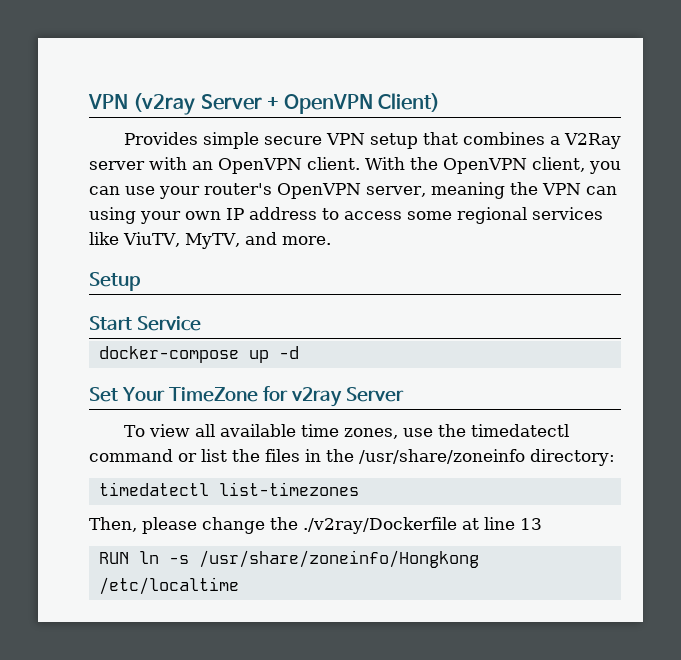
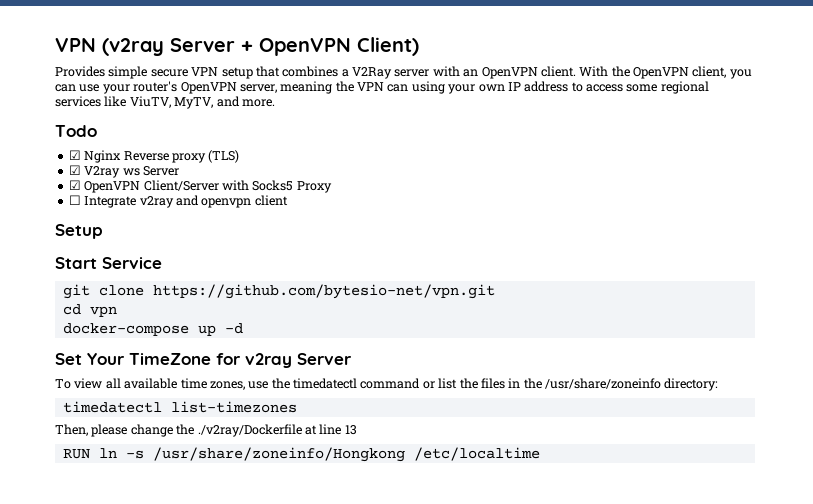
[89,272,140,291] [89,316,201,331] Setup // Start Service -> [55,125,97,137] [68,150,240,163] [68,165,179,178] [68,180,332,193] [68,195,288,208] [55,224,103,239] [55,257,162,269] [62,284,495,299] [62,304,117,317] Todo // ☑ Nginx Reverse proxy (TLS) // ☑ V2ray ws Server // ☑ OpenVPN Client/Server with Socks5 Proxy // ☐ Integrate v2ray and openvpn client // Setup // Start Service // git clone https://github.com/bytesio-net/vpn.git // cd vpn

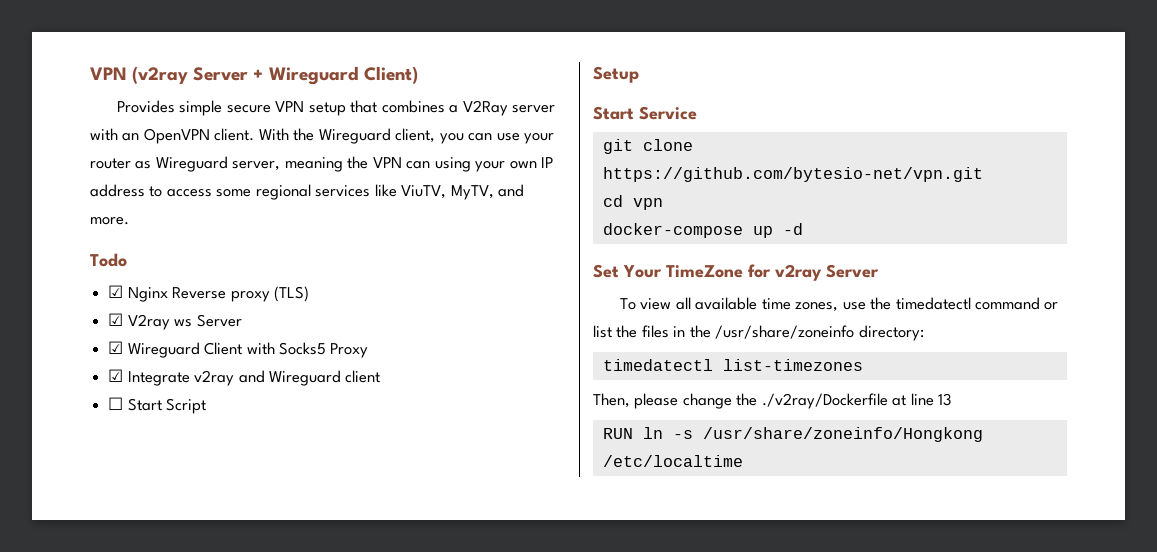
[259,38,351,56] OpenVPN -> [268,66,359,85] Wireguard
[633,67,689,79] OpenVPN -> [318,128,391,144] Wireguard
[133,81,237,94] router's OpenVPN -> [90,156,228,172] router as Wireguard
[84,180,219,193] OpenVPN Client/Server -> [127,342,243,358] Wireguard Client
[68,195,81,205] ☐ -> [108,369,124,382] ☑
[201,198,252,208] openvpn -> [268,370,341,386] Wireguard
(288, 200) none -> [108,397,207,414] // ☐ Start Script

